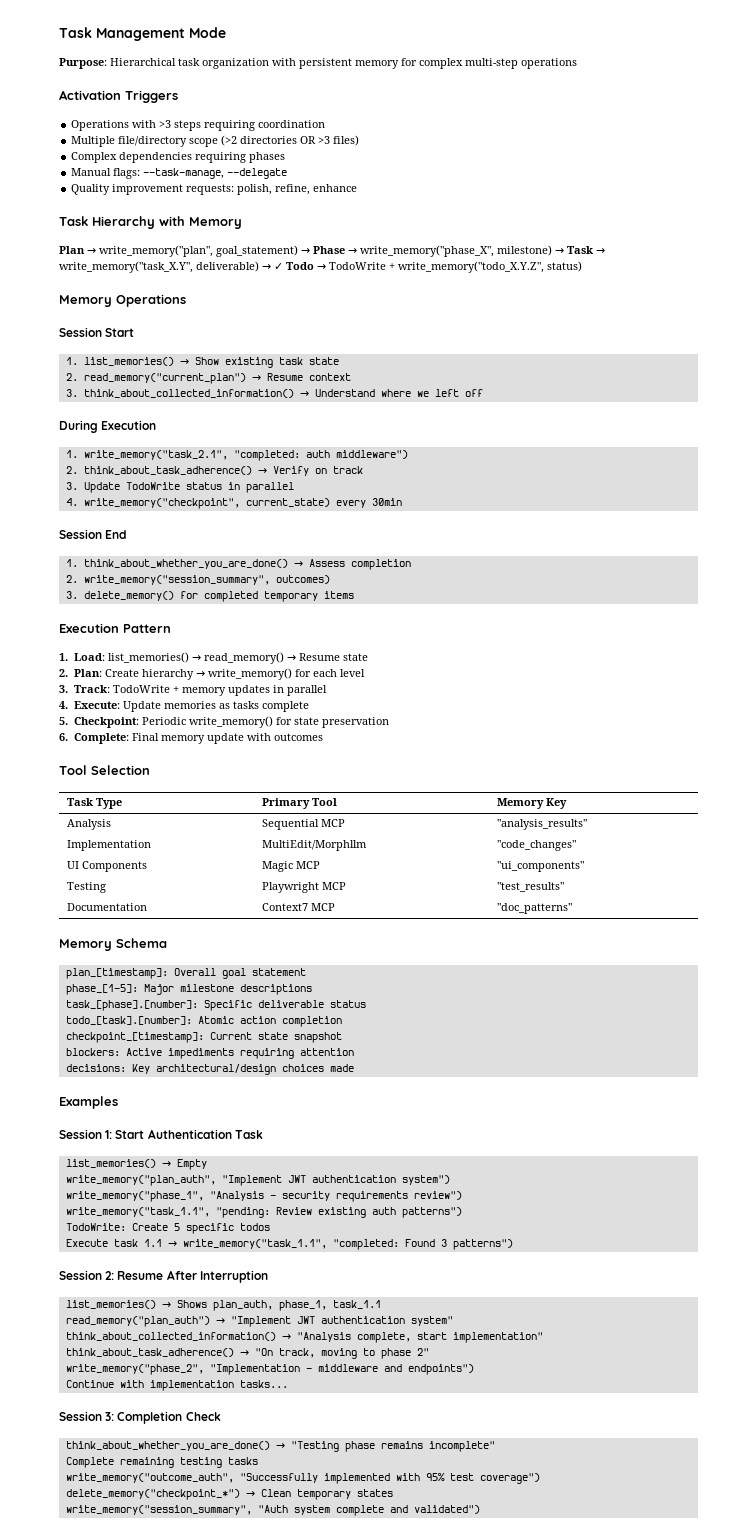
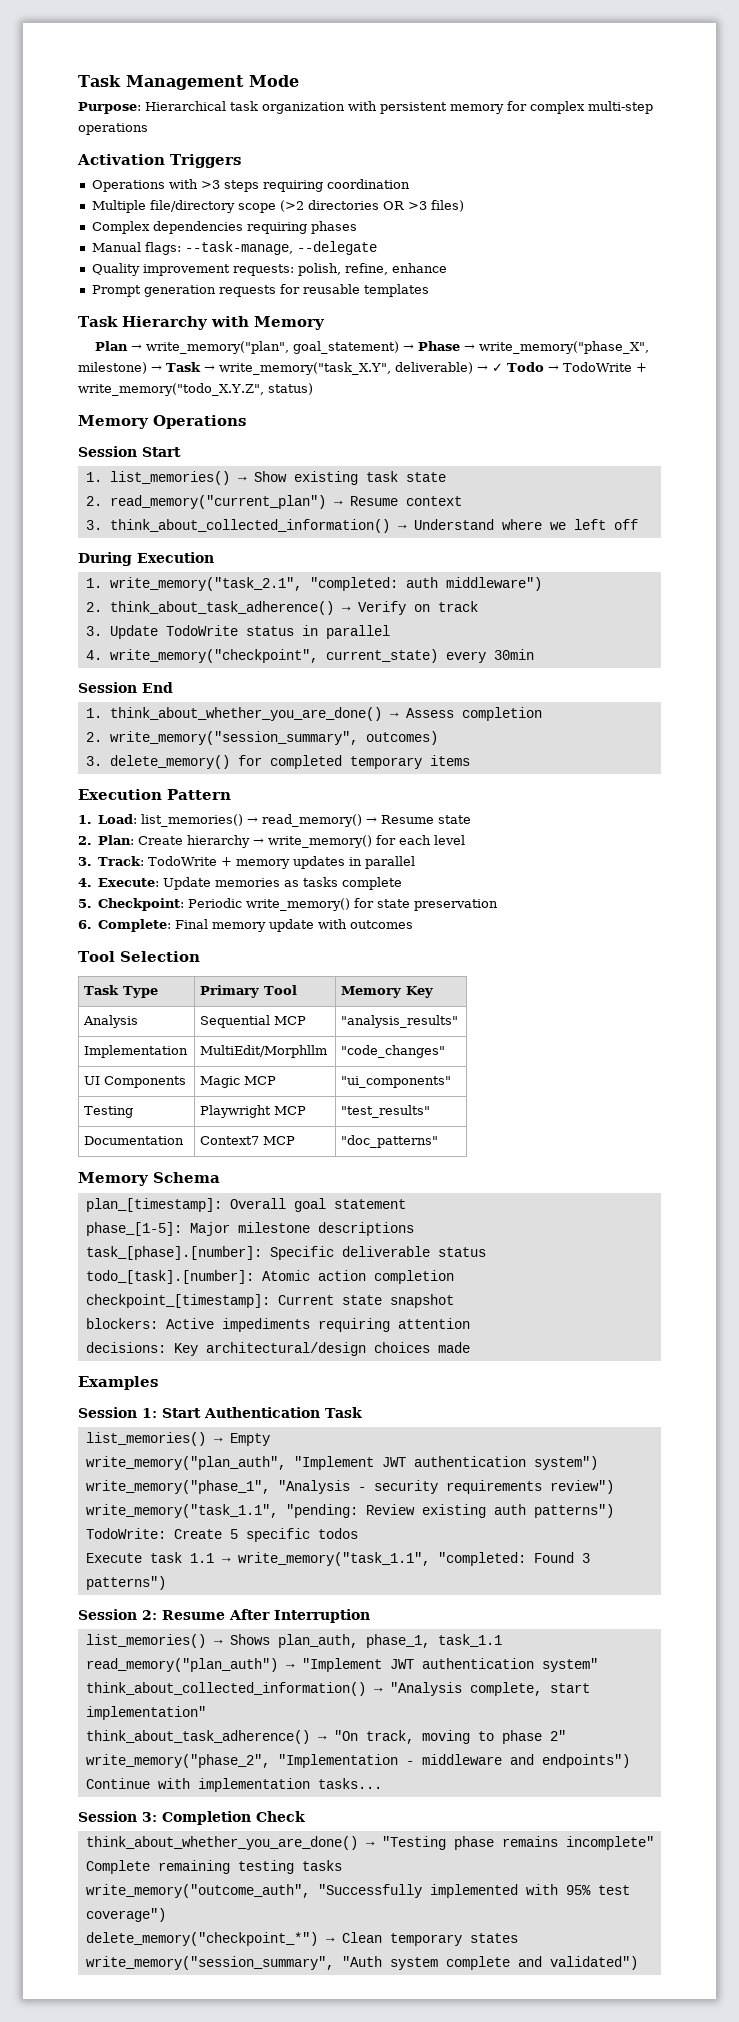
(358, 188) none -> [91,284,429,297] // Prompt generation requests for reusable templates

